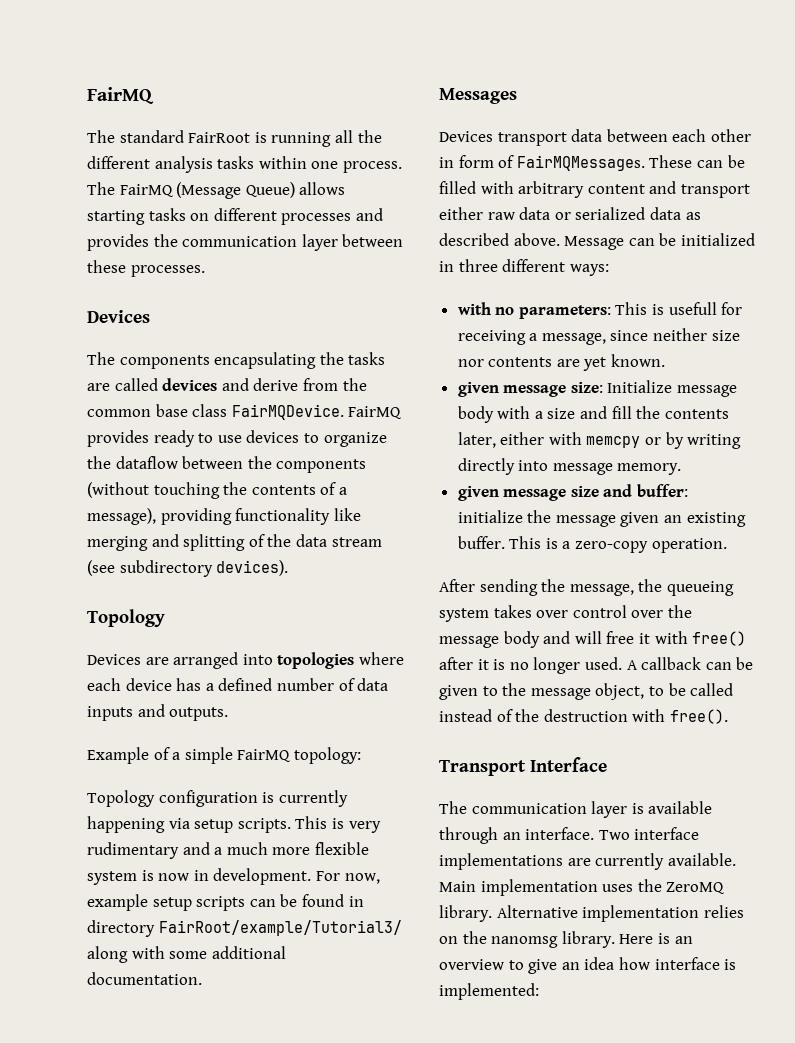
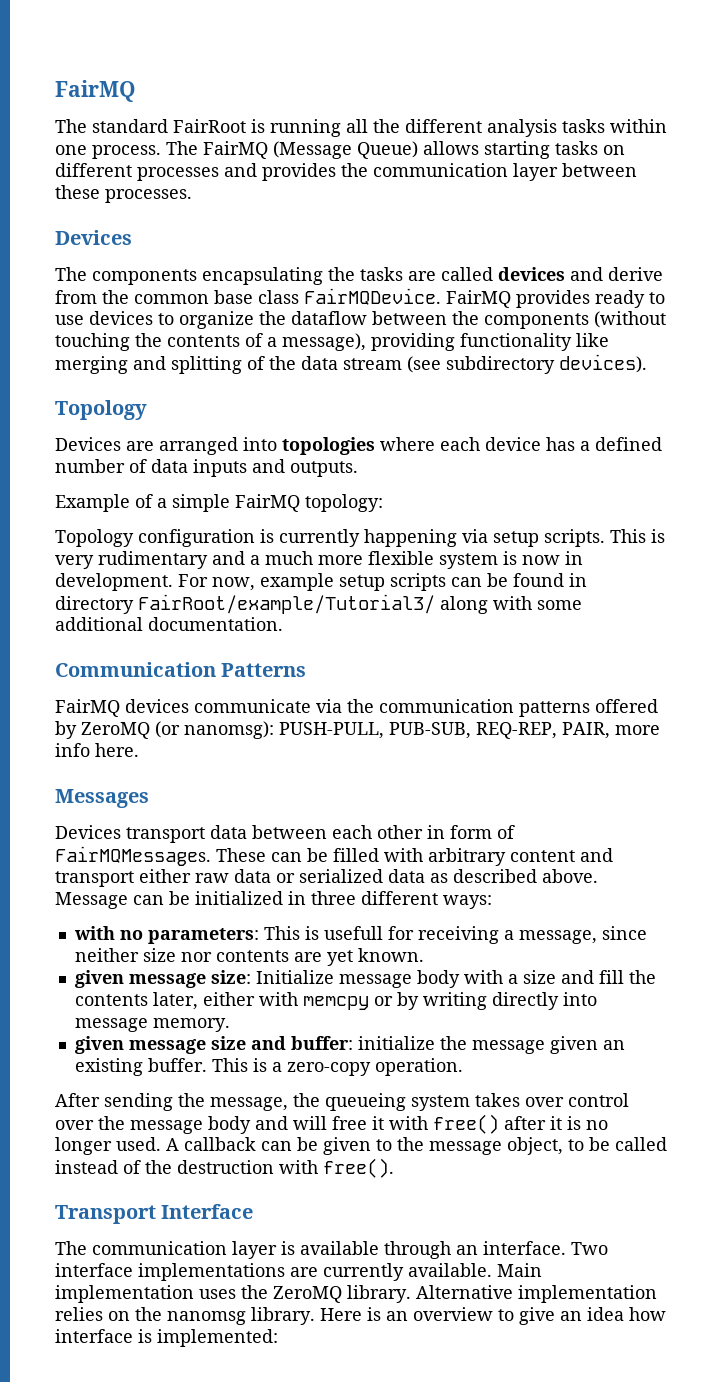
(202, 978) none -> [55,662,307,677] [55,699,658,717] [55,721,660,739] [55,743,139,757] // Communication Patterns // FairMQ devices communicate via the communication patterns offered by ZeroMQ (or nanomsg): PUSH-PULL, PUB-SUB, REQ-REP, PAIR, more info here.

